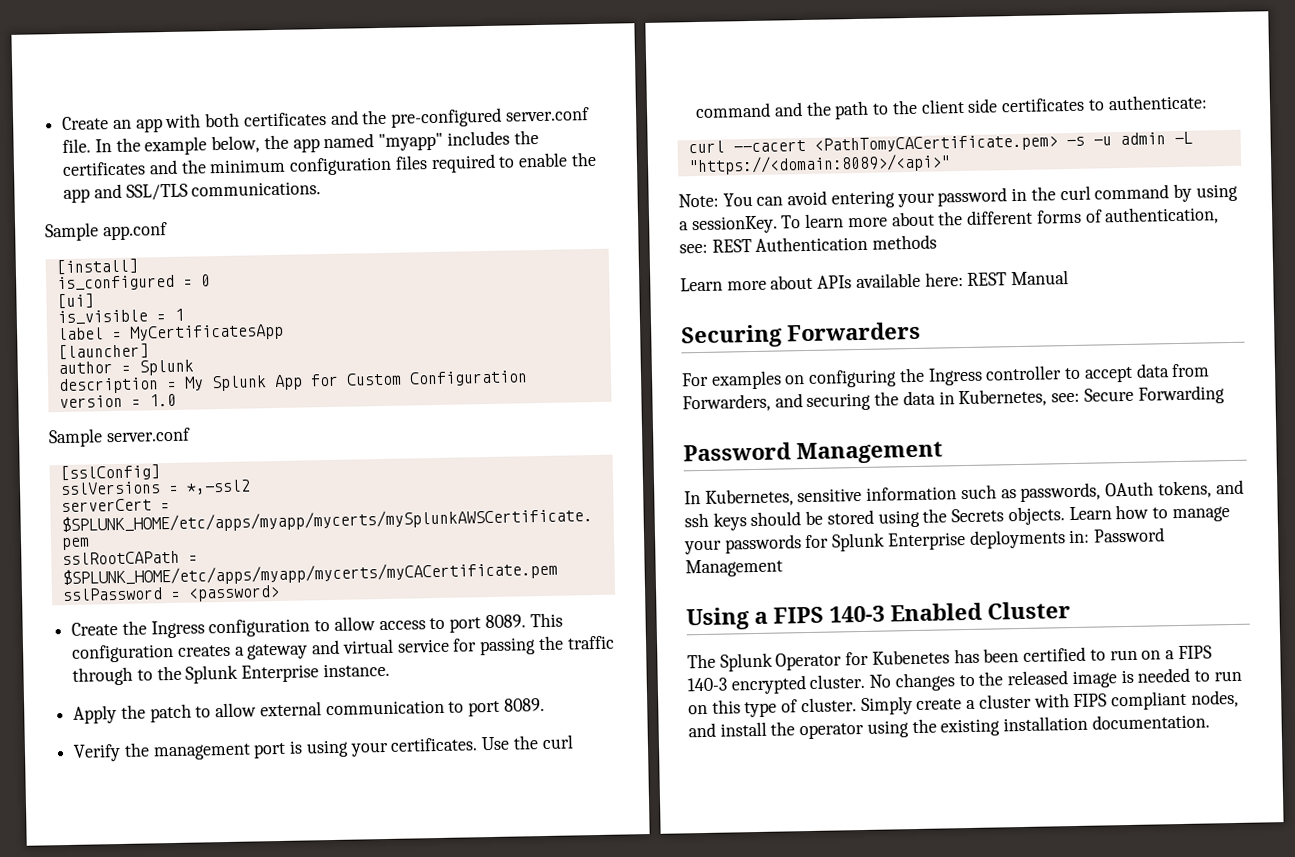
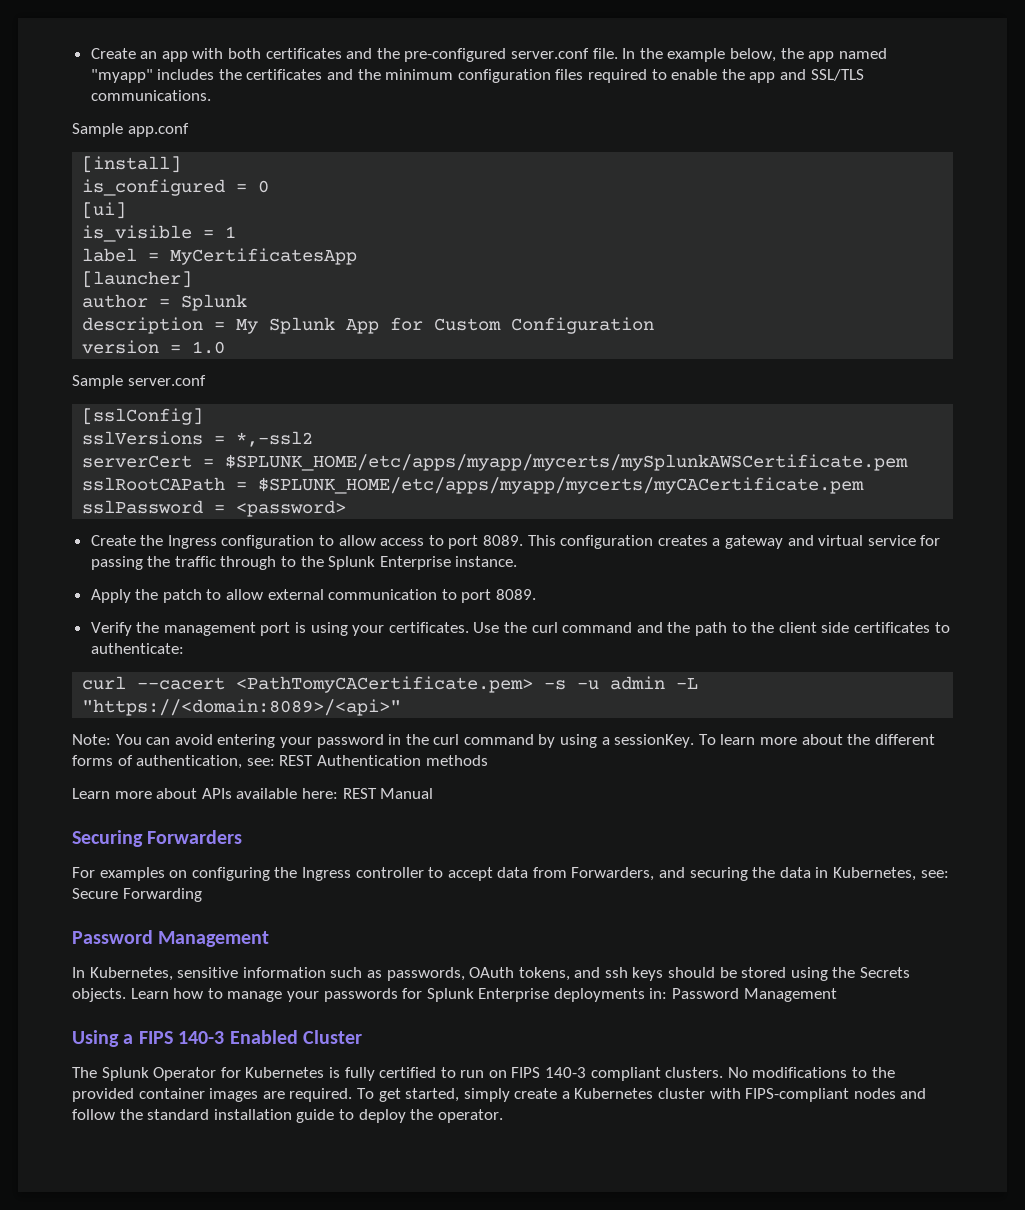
[871,648,1020,665] Kubenetes has been -> [245,1067,375,1081] Kubernetes is fully
[1164,645,1212,660] [687,667,1242,695] [688,696,913,718] a FIPS 140-3 encrypted cluster. No changes to the released image is needed to run on this type of cluster. Simply -> [511,1067,895,1081] [72,1088,510,1102] FIPS 140-3 compliant clusters. No modifications to the provided container images are required. To get started, simply
(977, 704) none -> [574,1088,654,1099] Kubernetes
[1073,689,1239,711] [688,713,1210,740] FIPS compliant nodes, and install the operator using the existing installation documentation. -> [745,1088,927,1102] [72,1109,503,1123] FIPS-compliant nodes and follow the standard installation guide to deploy the operator.

